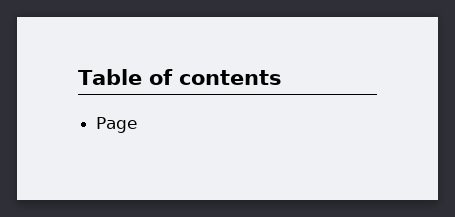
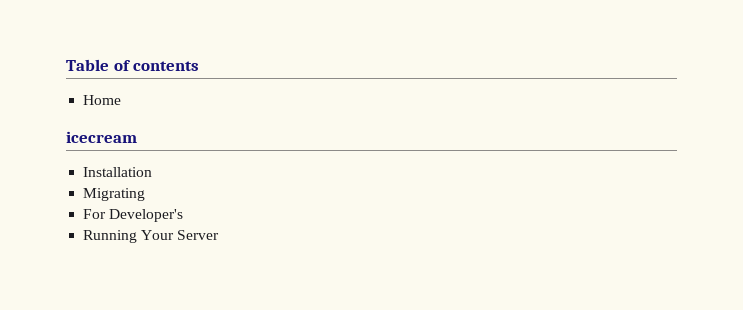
[96,117,138,133] Page -> [83,95,122,105] [66,131,137,143] [83,167,153,177] [83,188,146,201] [83,209,184,222] [83,230,220,243] Home // icecream // Installation // Migrating // For Developer's // Running Your Server

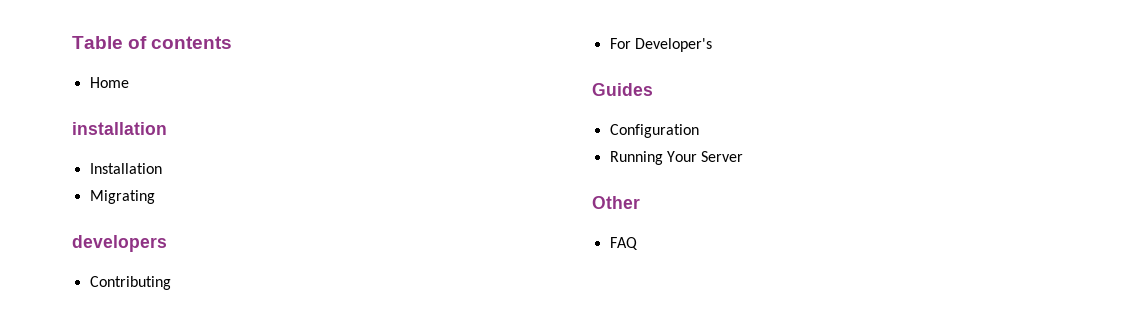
[66,131,137,143] icecream -> [72,122,167,135] installation
(146, 194) none -> [72,235,167,252] [89,276,171,290] // developers // Contributing
(184, 215) none -> [592,83,653,96] [609,124,699,138] // Guides // Configuration
(220, 235) none -> [592,196,640,209] [609,237,638,250] // Other // FAQ

